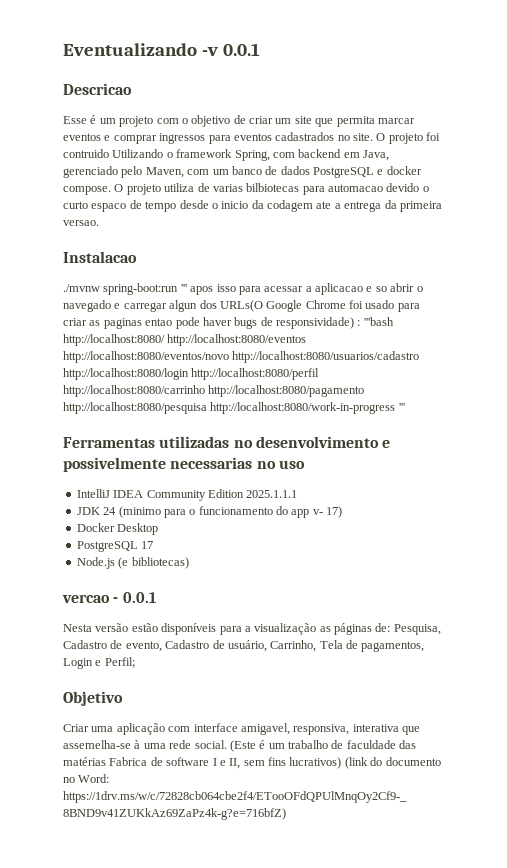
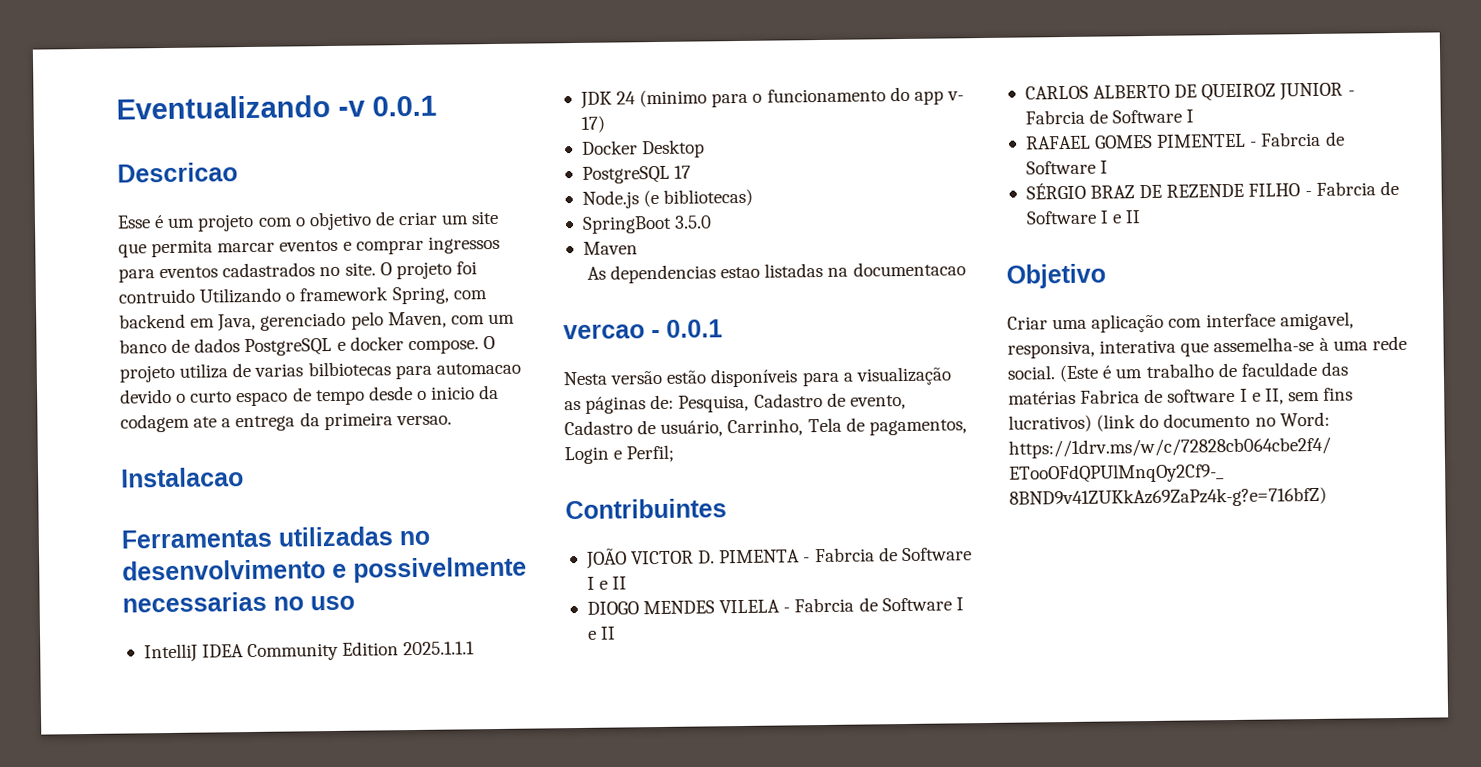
[63,283,423,295] [63,300,420,312] [63,317,394,329] [63,334,307,346] [63,351,420,363] [63,368,320,380] [63,385,365,397] [63,402,405,414] // ./mvnw spring-boot:run ''' apos isso para acessar a aplicacao e so abrir o navegado e carregar algun dos URLs(O Google Chrome foi usado para criar as paginas entao pode haver bugs de responsividade) : '''bash http://localhost:8080/ http://localhost:8080/eventos http://localhost:8080/eventos/novo http://localhost:8080/usuarios/cadastro http://localhost:8080/login http://localhost:8080/perfil http://localhost:8080/carrinho http://localhost:8080/pagamento http://localhost:8080/pesquisa http://localhost:8080/work-in-progress ''' -> (244, 477) none
(189, 563) none -> [581,215,713,234] [582,241,638,255] [586,261,966,284] // SpringBoot 3.5.0 // Maven // As dependencias estao listadas na documentacao
(135, 662) none -> [565,498,727,520] [585,547,972,569] [586,576,628,590] [586,597,964,615] [587,626,617,640] [1024,82,1355,102] [1024,109,1195,125] [1025,131,1345,150] [1025,160,1109,175] [1025,180,1399,200] [1025,210,1142,225] // Contribuintes // JOÃO VICTOR D. PIMENTA - Fabrcia de Software I e II // DIOGO MENDES VILELA - Fabrcia de Software I e II // CARLOS ALBERTO DE QUEIROZ JUNIOR - Fabrcia de Software I // RAFAEL GOMES PIMENTEL - Fabrcia de Software I // SÉRGIO BRAZ DE REZENDE FILHO - Fabrcia de Software I e II

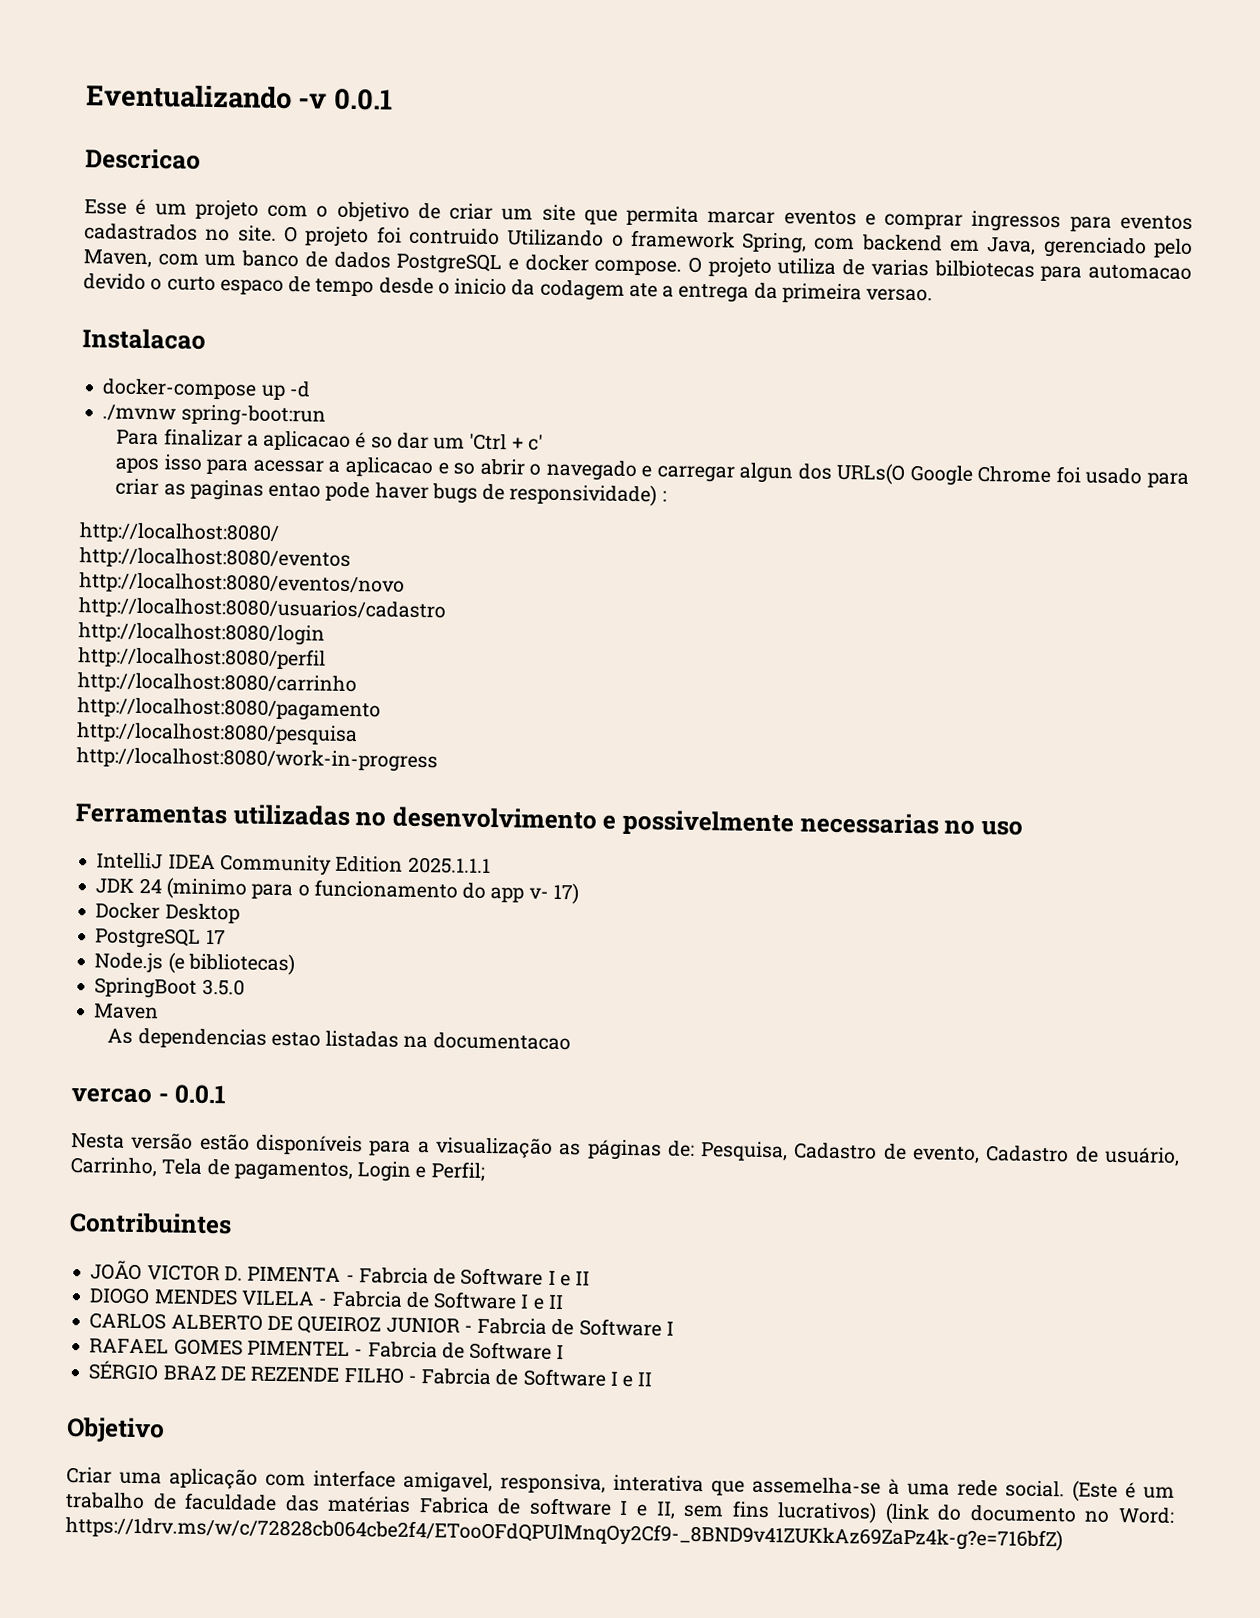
(244, 477) none -> [102,378,311,401] [102,404,326,427] [116,428,543,451] [115,454,1189,488] [115,478,667,507] [79,522,280,544] [79,547,351,570] [79,572,405,596] [78,597,446,622] [78,622,325,646] [77,646,326,670] [77,672,357,696] [77,697,381,722] [76,722,358,746] [76,747,438,773] // docker-compose up -d // ./mvnw spring-boot:run // Para finalizar a aplicacao é so dar um 'Ctrl + c' // apos isso para acessar a aplicacao e so abrir o navegado e carregar algun dos URLs(O Google Chrome foi usado para criar as paginas entao pode haver bugs de responsividade) : // http://localhost:8080/ // http://localhost:8080/eventos // http://localhost:8080/eventos/novo // http://localhost:8080/usuarios/cadastro // http://localhost:8080/login // http://localhost:8080/perfil // http://localhost:8080/carrinho // http://localhost:8080/pagamento // http://localhost:8080/pesquisa // http://localhost:8080/work-in-progress

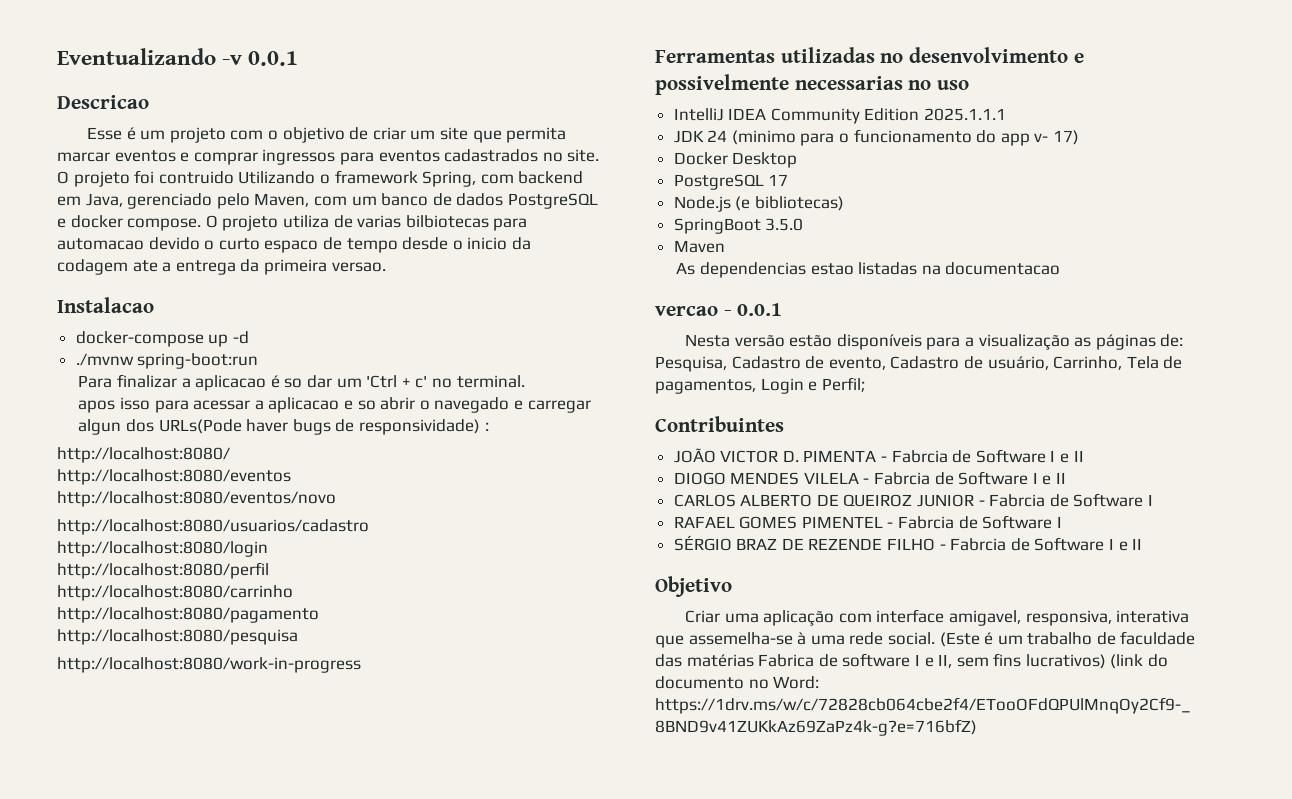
(543, 442) none -> [431,375,525,388] no terminal.
[836,462,1189,488] [115,478,371,502] URLs(O Google Chrome foi usado para criar as paginas entao pode -> [158,419,242,434] URLs(Pode

